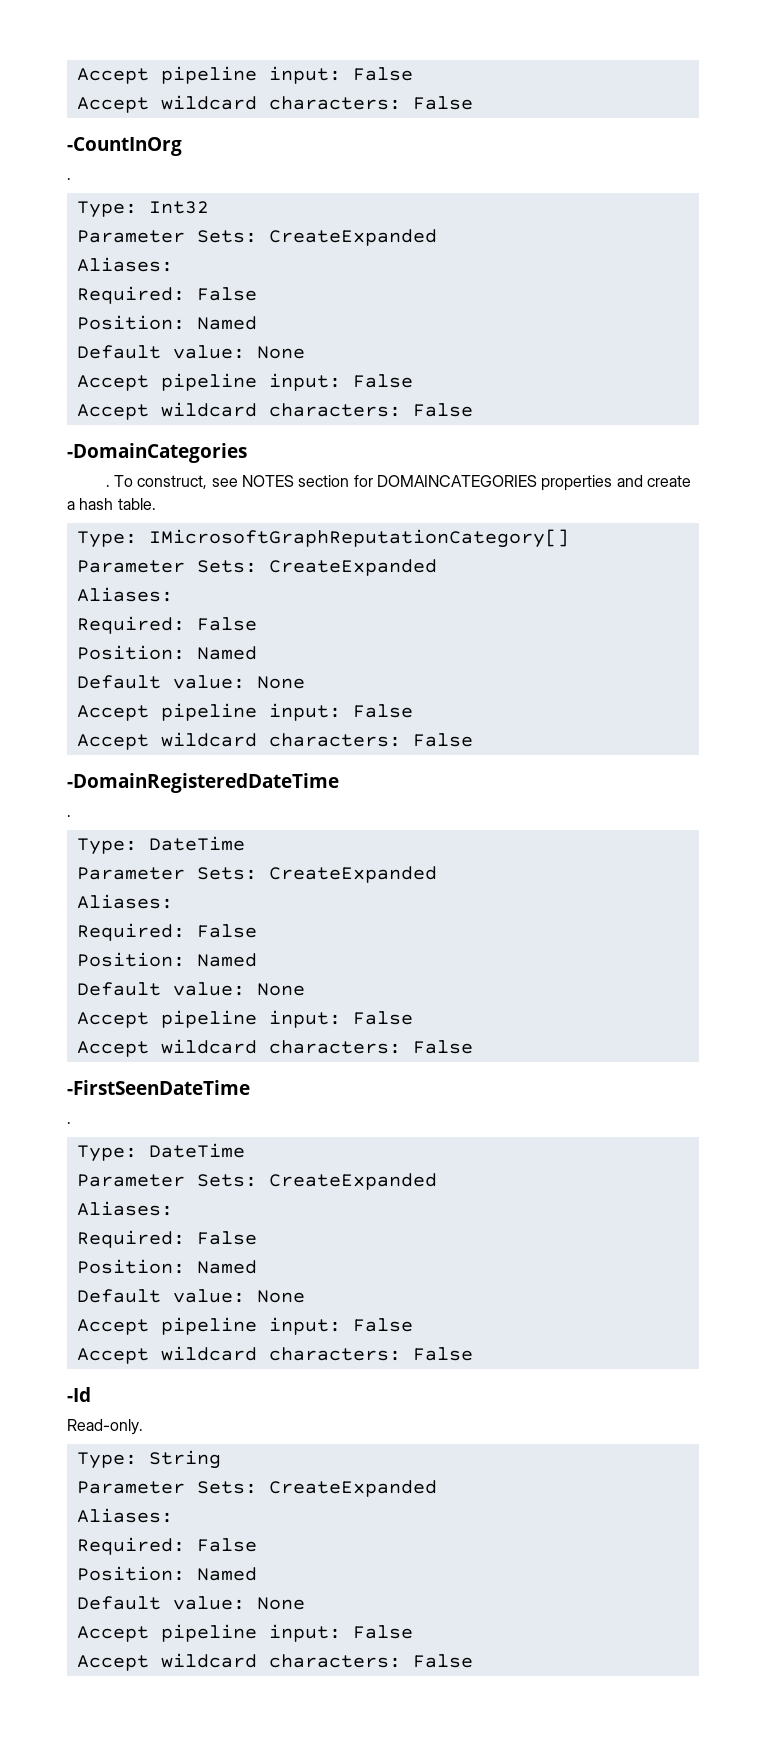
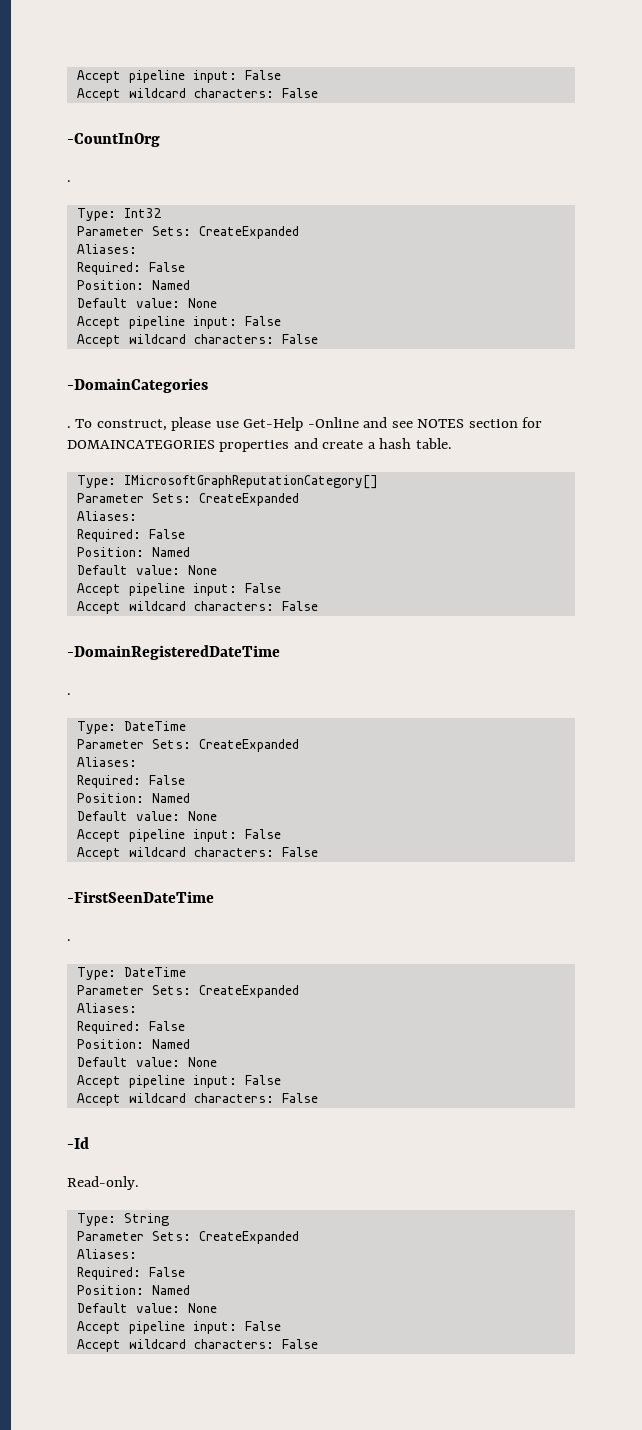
(208, 482) none -> [171,417,388,431] please use Get-Help -Online and

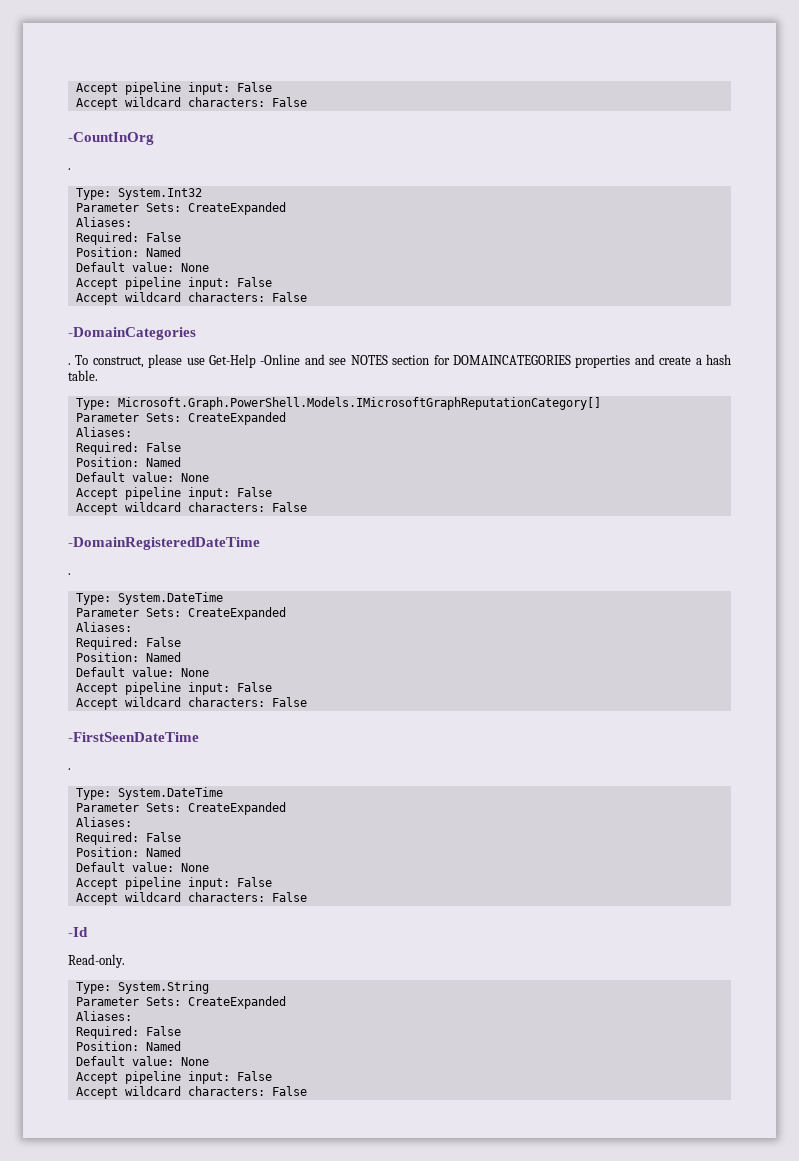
[123,208,162,218] Int32 -> [117,188,202,200] System.Int32
[123,475,378,489] IMicrosoftGraphReputationCategory[] -> [117,397,601,410] Microsoft.Graph.PowerShell.Models.IMicrosoftGraphReputationCategory[]
[123,721,186,731] DateTime -> [117,592,223,605] System.DateTime
[123,967,186,977] DateTime -> [117,787,223,800] System.DateTime
[123,1213,169,1226] String -> [117,981,209,994] System.String

